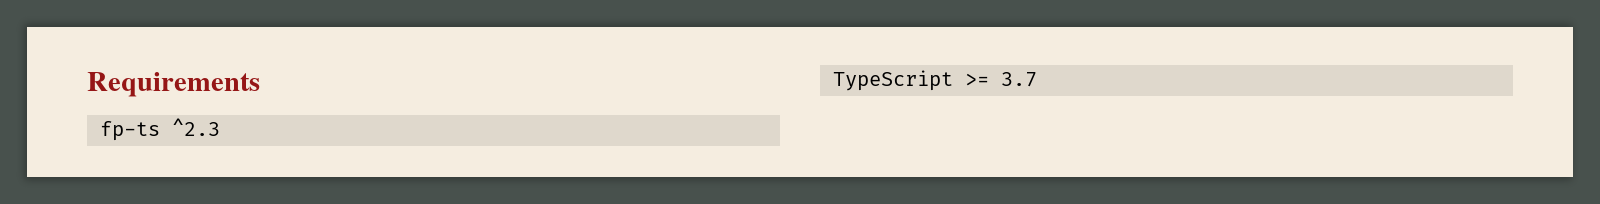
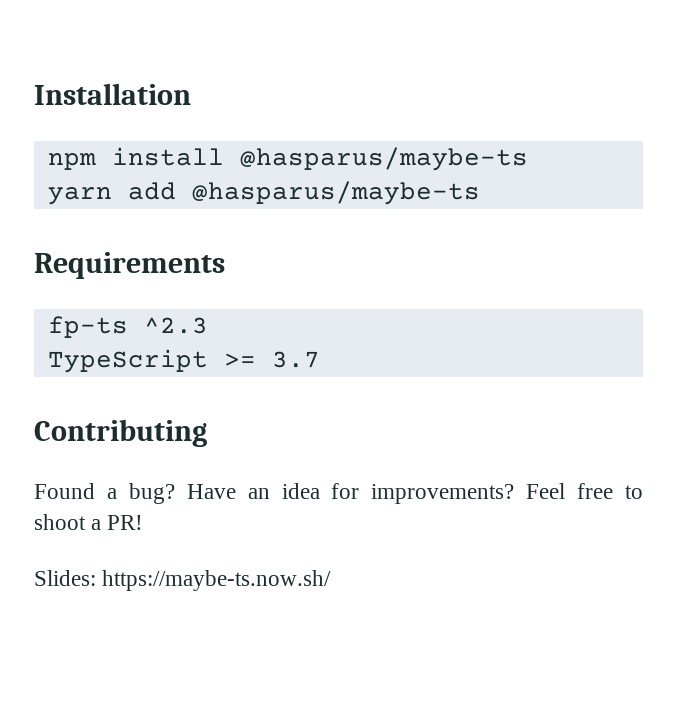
(87, 84) none -> [34,83,191,105] [47,147,528,171] [47,181,480,205] Installation // npm install @hasparus/maybe-ts // yarn add @hasparus/maybe-ts //
(1037, 79) none -> [34,419,207,447] [34,483,643,504] [34,514,144,530] [34,570,332,591] // Contributing // Found a bug? Have an idea for improvements? Feel free to shoot a PR! // Slides: https://maybe-ts.now.sh/

